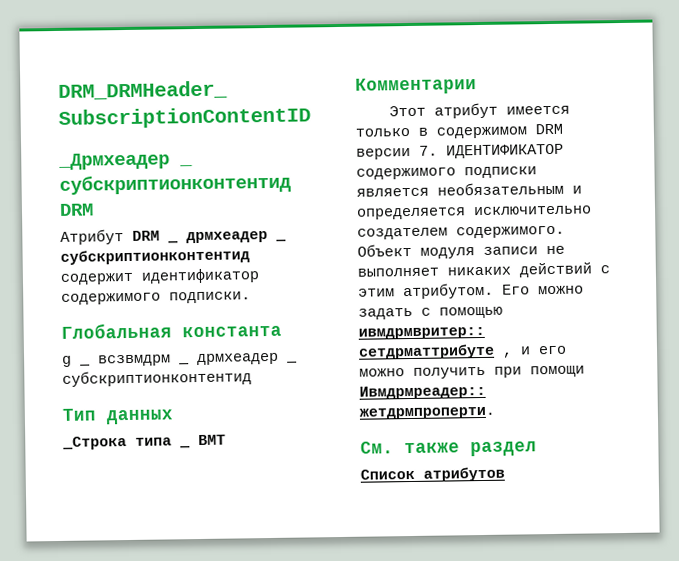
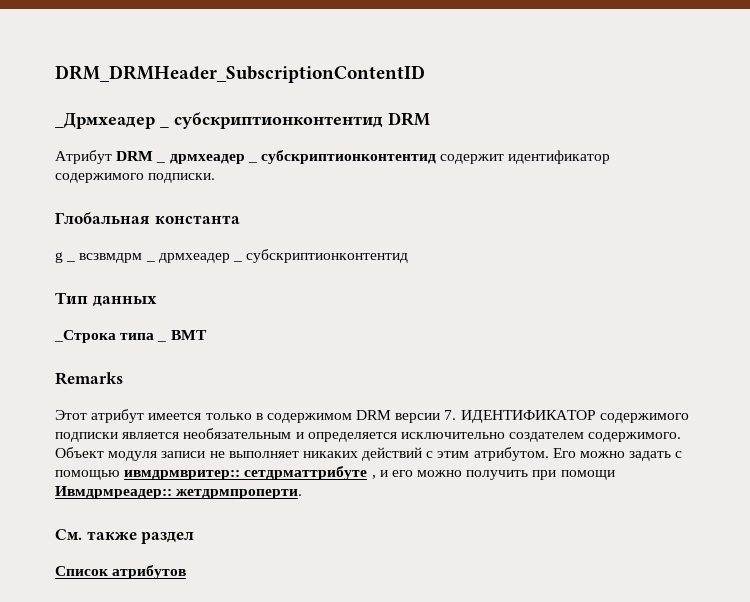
[355,77,477,95] Комментарии -> [55,372,123,385] Remarks

